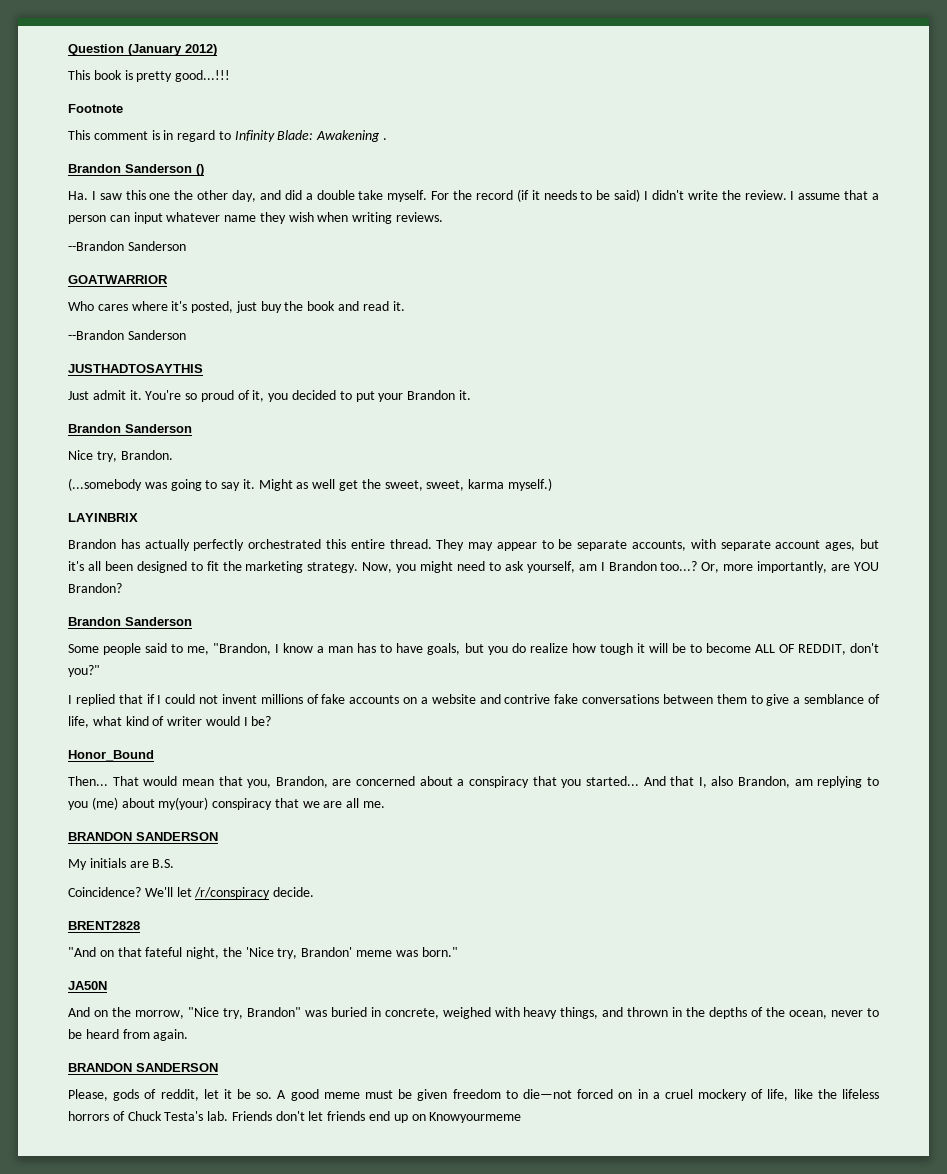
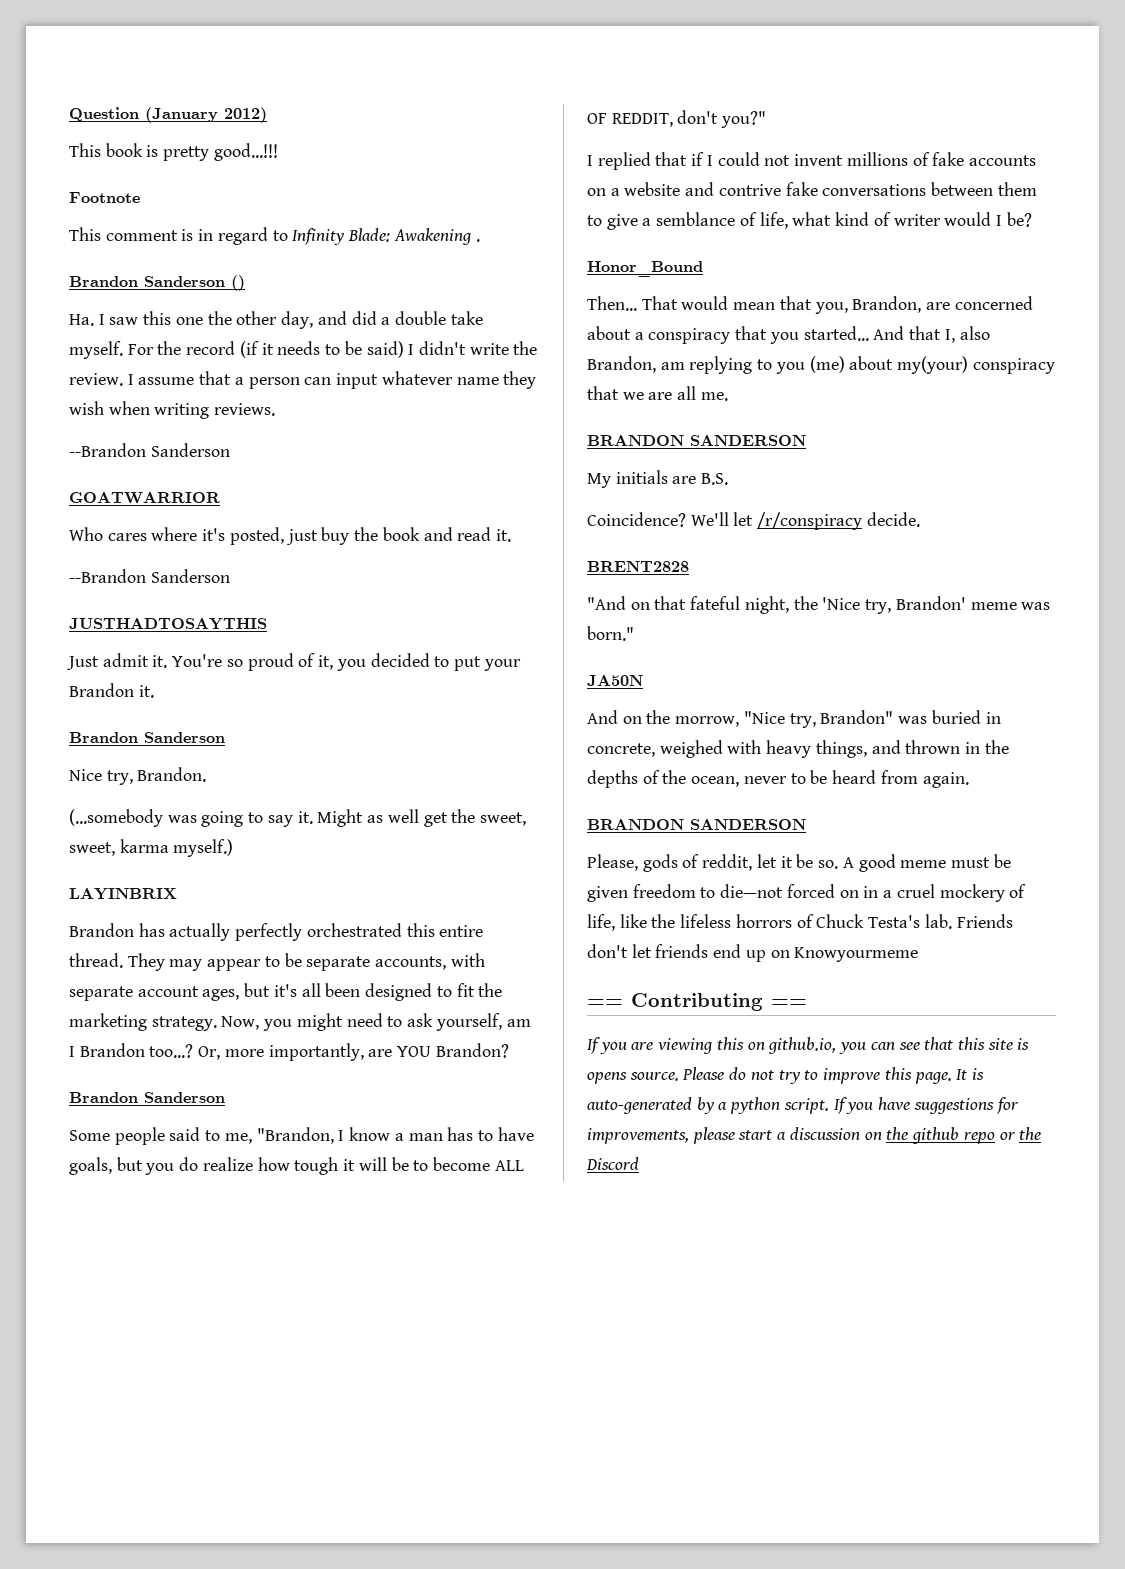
(522, 1117) none -> [587,993,807,1011] [587,1037,1030,1054] [587,1067,984,1084] [587,1097,1019,1114] [587,1127,1042,1144] [586,1157,639,1170] // == Contributing == // If you are viewing this on github.io, you can see that this site is opens source. Please do not try to improve this page. It is auto-generated by a python script. If you have suggestions for improvements, please start a discussion on the github repo or the Discord

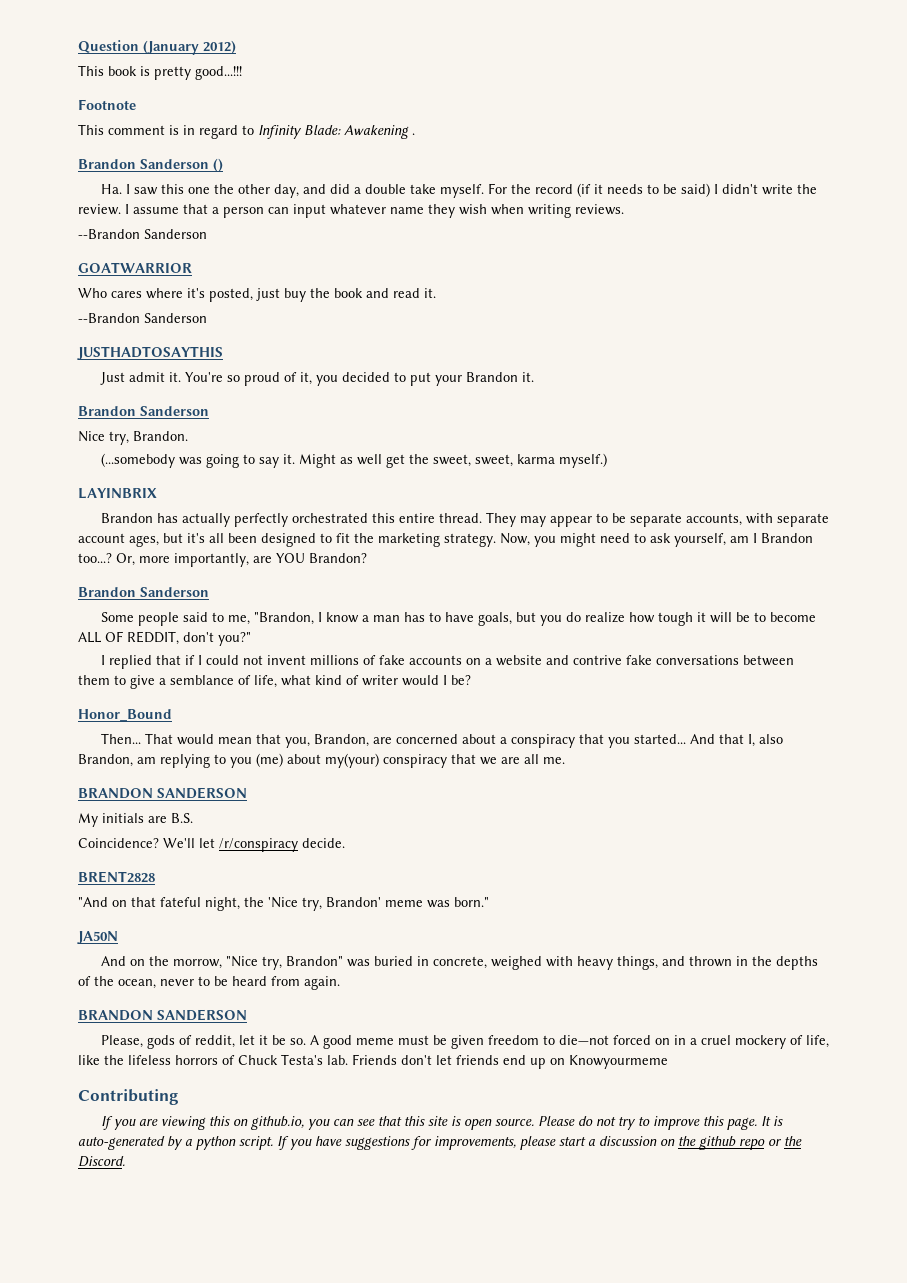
[587,999,623,1007] == -> (668, 1062) none
[771,999,807,1007] == -> (179, 1097) none
[587,1072,627,1084] opens -> [463,1119,492,1130] open
[586,1157,639,1170] Discord -> [78,1156,125,1167] Discord.

